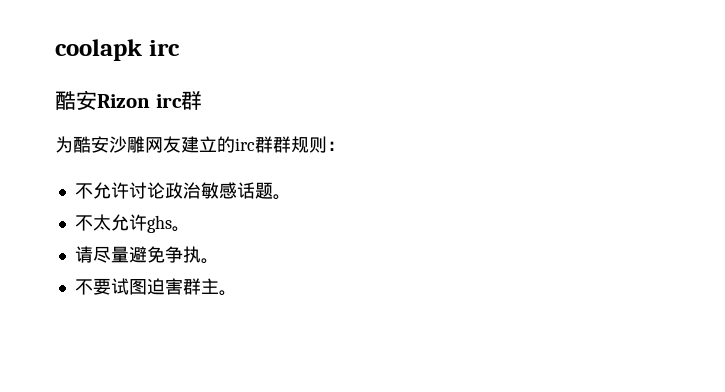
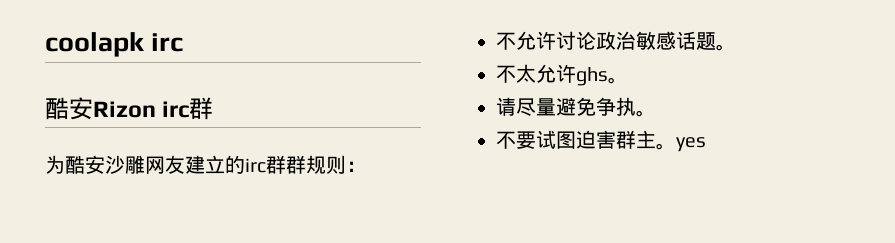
(237, 293) none -> [676,137,706,152] yes

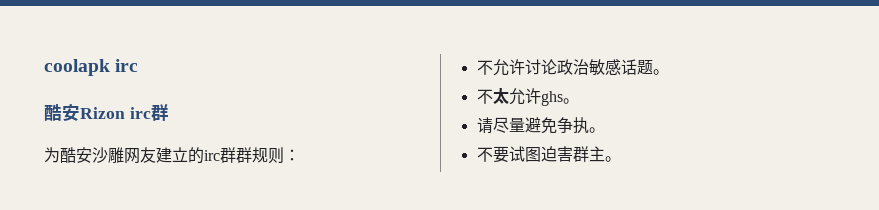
[676,137,706,152] yes -> (621, 159) none

